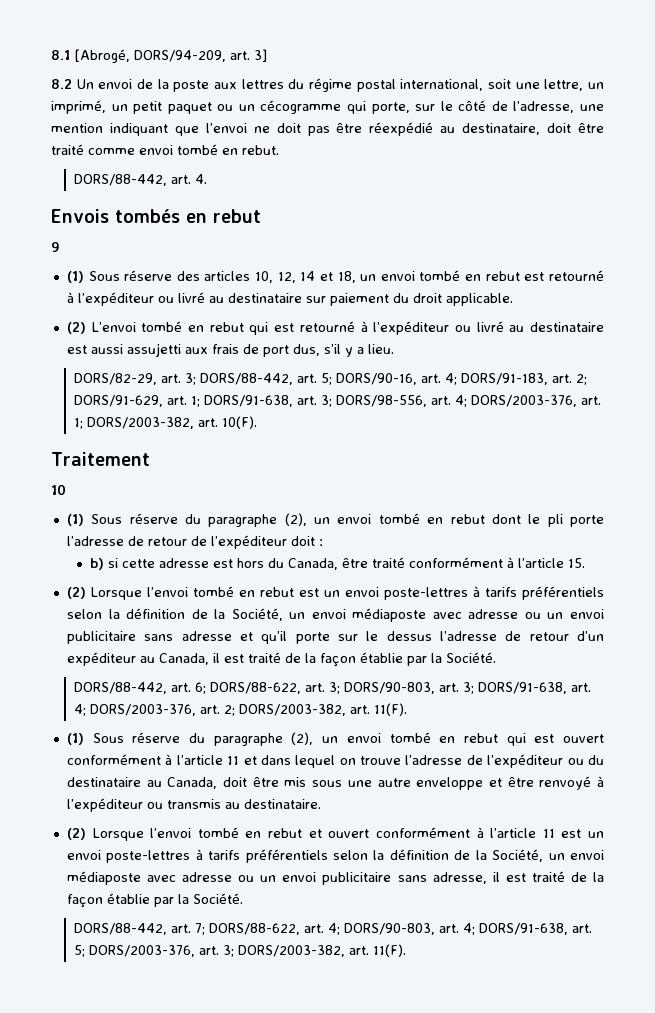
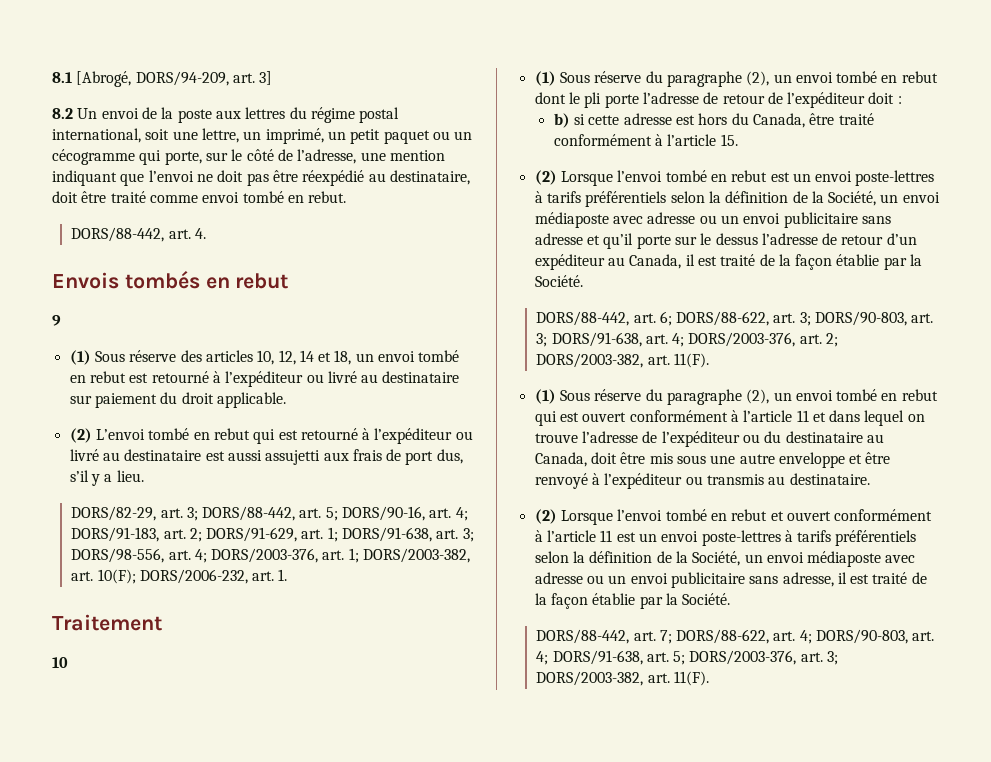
[222,416,258,429] 10(F). -> [97,569,288,584] 10(F); DORS/2006-232, art. 1.

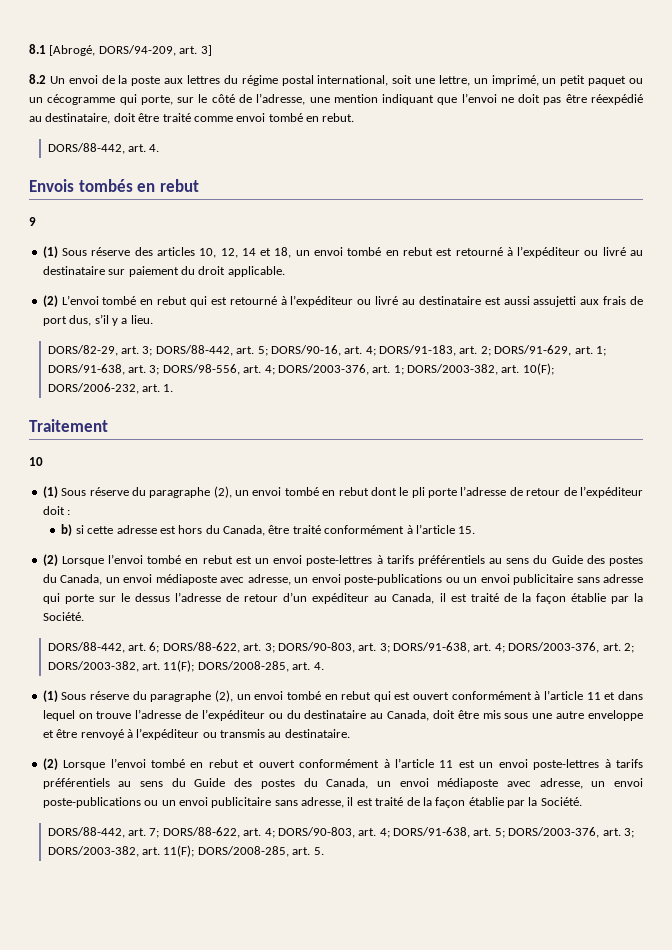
[670,191,940,206] [534,212,696,228] selon la définition de la Société, un envoi médiaposte avec adresse -> [489,555,643,566] [42,574,443,585] au sens du Guide des postes du Canada, un envoi médiaposte avec adresse, un envoi poste-publications
[586,233,634,249] et qu’il -> [42,593,60,604] qui
[673,353,709,368] 11(F). -> [163,660,324,672] 11(F); DORS/2008-285, art. 4.
[534,551,916,567] [534,572,583,584] selon la définition de la Société, un envoi médiaposte avec adresse -> [118,778,643,789] [42,797,141,808] au sens du Guide des postes du Canada, un envoi médiaposte avec adresse, un envoi poste-publications
[673,671,709,686] 11(F). -> [163,845,324,857] 11(F); DORS/2008-285, art. 5.

